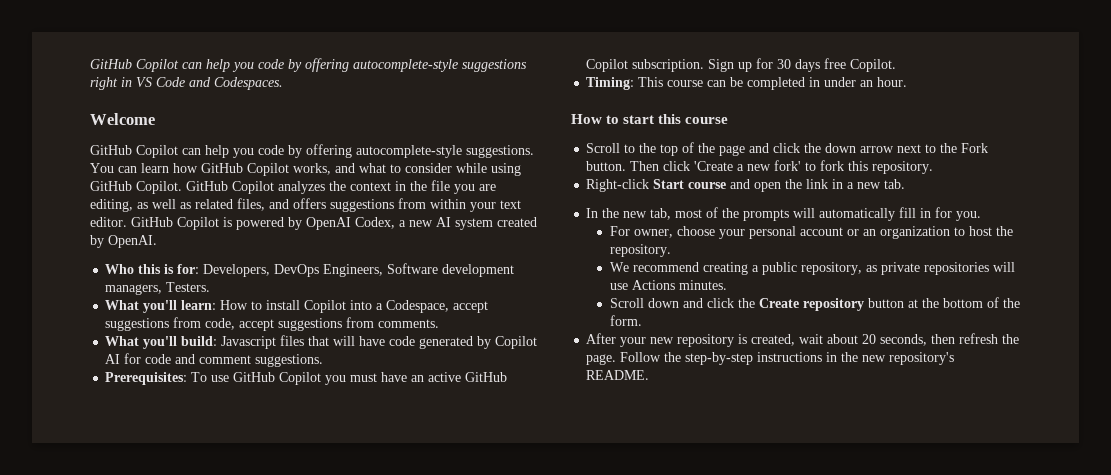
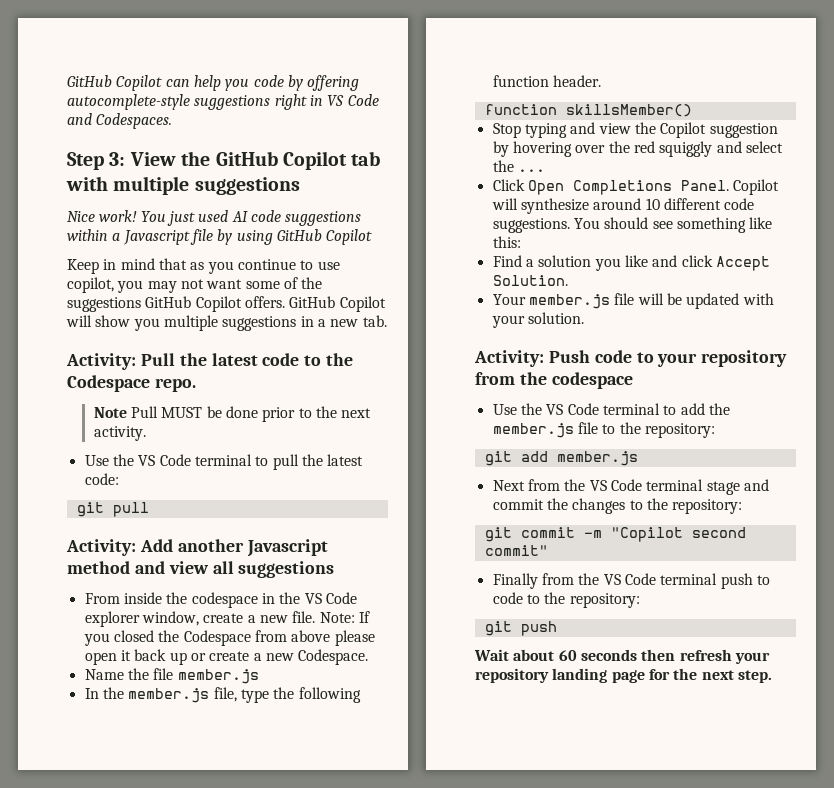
[90,113,155,125] [90,144,534,158] [90,163,521,176] [90,180,496,194] [90,198,521,212] [90,217,537,230] [90,235,157,248] [105,263,515,277] [105,282,211,295] [105,300,489,313] [105,317,440,331] [105,335,538,349] [105,353,324,367] [105,372,508,385] [586,58,897,72] [586,77,908,90] [571,114,729,124] [586,142,989,156] [586,160,934,174] [586,179,906,192] [586,207,982,221] [609,226,1013,239] [609,244,671,257] [609,262,1015,275] [609,280,727,290] [609,297,1020,311] [609,315,642,326] [586,333,1020,347] [586,352,955,365] [586,370,650,380] Welcome // GitHub Copilot can help you code by offering autocomplete-style suggestions. You can learn how GitHub Copilot works, and what to consider while using GitHub Copilot. GitHub Copilot analyzes the context in the file you are editing, as well as related files, and offers suggestions from within your text editor. GitHub Copilot is powered by OpenAI Codex, a new AI system created by OpenAI. // Who this is for: Developers, DevOps Engineers, Software development managers, Testers. // What you'll learn: How to install Copilot into a Codespace, accept suggestions from code, accept suggestions from comments. // What you'll build: Javascript files that will have code generated by Copilot AI for code and comment suggestions. // Prerequisites: To use GitHub Copilot you must have an active GitHub Copilot subscription. Sign up for 30 days free Copilot. // Timing: This course can be completed in under an hour. // How to start this course // Scroll to the top of the page and click the down arrow next to the Fork button. Then click 'Create a new fork' to fork this repository. // Right-click Start course and open the link in a new tab. // In the new tab, most of the prompts will automatically fill in for you. // For owner, choose your personal account or an organization to host the repository. // We recommend creating a public repository, as private repositories will use Actions minutes. // Scroll down and click the Create repository button at the bottom of the form. // After your new repository is created, wait about 20 seconds, then refresh the page. Follow the step-by-step instructions in the new repository's README. -> [67,151,381,170] [66,176,300,195] [67,210,362,226] [67,229,373,245] [67,258,340,274] [67,277,323,293] [67,296,386,312] [66,315,387,331] [66,353,354,370] [67,375,196,392] [93,406,372,422] [93,426,146,441] [84,454,364,470] [84,473,119,485] [76,502,149,517] [66,539,328,557] [67,561,335,578] [84,592,357,608] [84,611,370,627] [83,630,375,646] [84,649,369,665] [84,668,259,684] [84,687,361,703] [492,75,601,87] [484,104,692,117] [492,122,778,138] [492,141,783,157] [492,160,545,172] [492,179,780,195] [491,198,755,214] [492,217,773,233] [492,236,521,248] [492,255,770,271] [492,275,568,286] [492,293,774,309] [491,312,584,328] [474,350,788,367] [475,372,633,389] [492,403,730,415] [492,422,715,438] [484,451,638,466] [492,479,769,495] [492,498,743,514] [484,527,746,542] [484,545,548,556] [492,573,770,589] [492,592,640,608] [484,621,557,636] [474,649,770,664] [475,668,772,683] Step 3: View the GitHub Copilot tab with multiple suggestions // Nice work! You just used AI code suggestions within a Javascript file by using GitHub Copilot // Keep in mind that as you continue to use copilot, you may not want some of the suggestions GitHub Copilot offers. GitHub Copilot will show you multiple suggestions in a new tab. // Activity: Pull the latest code to the Codespace repo. // Note Pull MUST be done prior to the next activity. // Use the VS Code terminal to pull the latest code: // git pull // Activity: Add another Javascript method and view all suggestions // From inside the codespace in the VS Code explorer window, create a new file. Note: If you closed the Codespace from above please open it back up or create a new Codespace. // Name the file member.js // In the member.js file, type the following function header. // function skillsMember() // Stop typing and view the Copilot suggestion by hovering over the red squiggly and select the ... // Click Open Completions Panel. Copilot will synthesize around 10 different code suggestions. You should see something like this: // Find a solution you like and click Accept Solution. // Your member.js file will be updated with your solution. // Activity: Push code to your repository from the codespace // Use the VS Code terminal to add the member.js file to the repository: // git add member.js // Next from the VS Code terminal stage and commit the changes to the repository: // git commit -m "Copilot second commit" // Finally from the VS Code terminal push to code to the repository: // git push // Wait about 60 seconds then refresh your repository landing page for the next step.

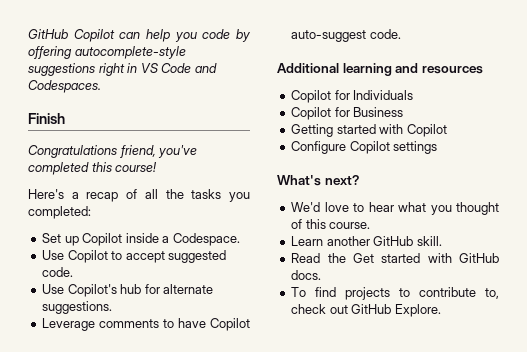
[67,151,381,170] [66,176,300,195] [67,210,362,226] [67,229,373,245] [67,258,340,274] [67,277,323,293] [67,296,386,312] [66,315,387,331] [66,353,354,370] [67,375,196,392] [93,406,372,422] [93,426,146,441] [84,454,364,470] [84,473,119,485] [76,502,149,517] [66,539,328,557] [67,561,335,578] [84,592,357,608] [84,611,370,627] [83,630,375,646] [84,649,369,665] [84,668,259,684] [84,687,361,703] [492,75,601,87] [484,104,692,117] [492,122,778,138] [492,141,783,157] [492,160,545,172] [492,179,780,195] [491,198,755,214] [492,217,773,233] [492,236,521,248] [492,255,770,271] [492,275,568,286] [492,293,774,309] [491,312,584,328] [474,350,788,367] [475,372,633,389] [492,403,730,415] [492,422,715,438] [484,451,638,466] [492,479,769,495] [492,498,743,514] [484,527,746,542] [484,545,548,556] [492,573,770,589] [492,592,640,608] [484,621,557,636] [474,649,770,664] [475,668,772,683] Step 3: View the GitHub Copilot tab with multiple suggestions // Nice work! You just used AI code suggestions within a Javascript file by using GitHub Copilot // Keep in mind that as you continue to use copilot, you may not want some of the suggestions GitHub Copilot offers. GitHub Copilot will show you multiple suggestions in a new tab. // Activity: Pull the latest code to the Codespace repo. // Note Pull MUST be done prior to the next activity. // Use the VS Code terminal to pull the latest code: // git pull // Activity: Add another Javascript method and view all suggestions // From inside the codespace in the VS Code explorer window, create a new file. Note: If you closed the Codespace from above please open it back up or create a new Codespace. // Name the file member.js // In the member.js file, type the following function header. // function skillsMember() // Stop typing and view the Copilot suggestion by hovering over the red squiggly and select the ... // Click Open Completions Panel. Copilot will synthesize around 10 different code suggestions. You should see something like this: // Find a solution you like and click Accept Solution. // Your member.js file will be updated with your solution. // Activity: Push code to your repository from the codespace // Use the VS Code terminal to add the member.js file to the repository: // git add member.js // Next from the VS Code terminal stage and commit the changes to the repository: // git commit -m "Copilot second commit" // Finally from the VS Code terminal push to code to the repository: // git push // Wait about 60 seconds then refresh your repository landing page for the next step. -> [28,113,65,124] [28,145,198,158] [28,162,158,175] [28,189,251,202] [28,206,91,219] [42,233,240,246] [42,250,227,263] [42,267,74,277] [42,284,214,297] [42,301,113,314] [42,318,251,331] [291,29,401,42] [277,63,483,76] [291,90,414,103] [291,107,404,120] [291,124,447,137] [291,141,438,154] [277,175,359,186] [291,202,499,215] [291,219,371,229] [291,236,442,246] [291,253,499,263] [291,270,322,280] [291,287,499,300] [291,304,441,317] Finish // Congratulations friend, you've completed this course! // Here's a recap of all the tasks you completed: // Set up Copilot inside a Codespace. // Use Copilot to accept suggested code. // Use Copilot's hub for alternate suggestions. // Leverage comments to have Copilot auto-suggest code. // Additional learning and resources // Copilot for Individuals // Copilot for Business // Getting started with Copilot // Configure Copilot settings // What's next? // We'd love to hear what you thought of this course. // Learn another GitHub skill. // Read the Get started with GitHub docs. // To find projects to contribute to, check out GitHub Explore.

